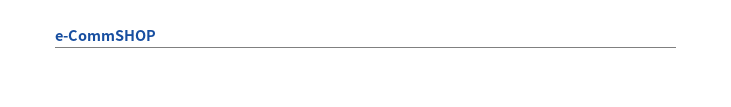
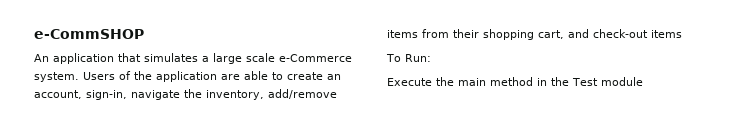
(156, 35) none -> [34,53,352,64] [34,71,341,82] [34,89,337,100] [387,29,682,40] [386,54,431,62] [387,77,643,86] // An application that simulates a large scale e-Commerce system. Users of the application are able to create an account, sign-in, navigate the inventory, add/remove items from their shopping cart, and check-out items // To Run: // Execute the main method in the Test module

